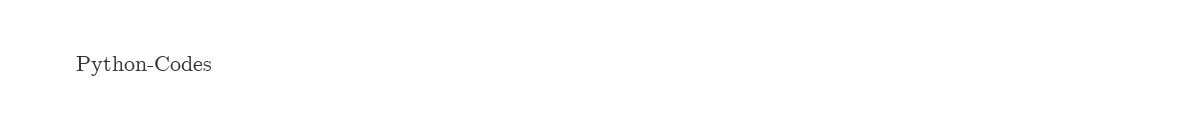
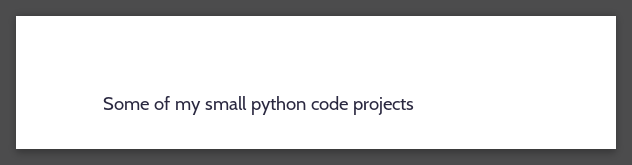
[76,56,212,76] Python-Codes -> [103,96,414,115] Some of my small python code projects

